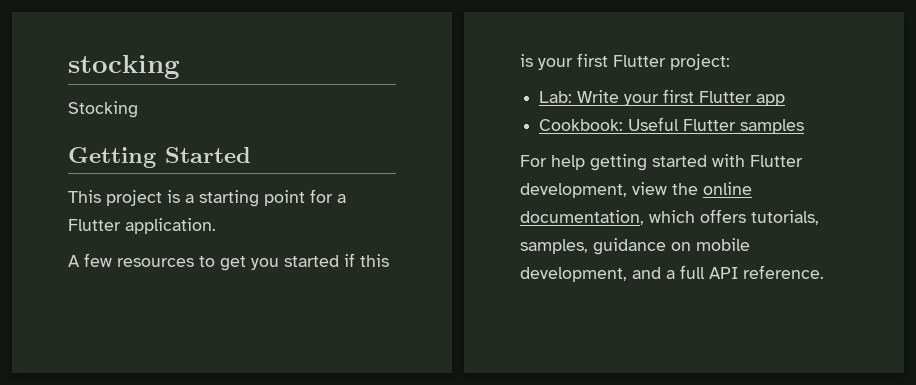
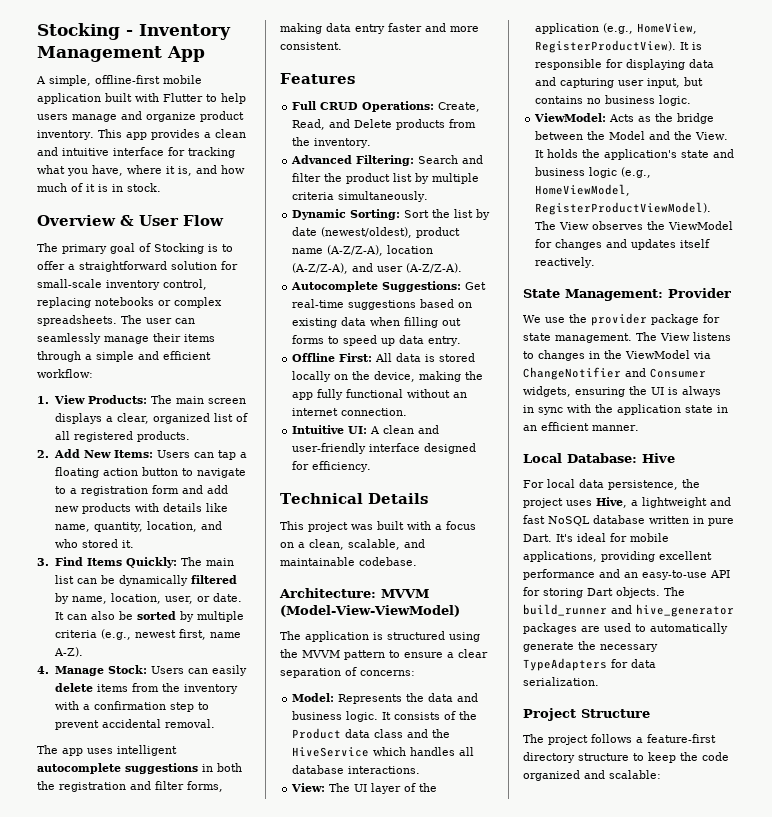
[68,55,180,79] [68,101,138,118] [68,147,251,168] [68,189,346,207] [68,218,216,234] [68,253,389,271] [520,53,730,70] [539,89,786,106] [539,117,805,134] [520,154,803,171] [520,182,752,198] [520,209,819,225] [520,238,750,255] [520,265,824,282] stocking // Stocking // Getting Started // This project is a starting point for a Flutter application. // A few resources to get you started if this is your first Flutter project: // Lab: Write your first Flutter app // Cookbook: Useful Flutter samples // For help getting started with Flutter development, view the online documentation, which offers tutorials, samples, guidance on mobile development, and a full API reference. -> [37,23,231,40] [37,46,205,62] [36,75,202,86] [37,93,246,104] [37,111,244,122] [37,129,246,140] [37,147,235,158] [37,165,245,176] [37,183,161,192] [37,215,224,226] [37,243,233,254] [37,261,238,272] [37,279,207,290] [37,297,222,308] [37,315,195,326] [37,333,215,344] [37,351,211,362] [37,369,93,378] [37,395,246,404] [54,413,249,424] [54,431,190,442] [37,449,247,460] [54,467,246,478] [54,485,228,496] [54,503,228,514] [54,521,223,532] [54,539,134,548] [37,557,234,568] [54,575,237,586] [54,593,243,604] [54,611,244,622] [54,629,241,640] [53,647,83,657] [37,665,247,676] [54,683,238,694] [54,701,209,712] [54,719,215,730] [37,745,177,756] [37,763,242,774] [37,781,223,792] [280,23,479,34] [280,42,342,50] [280,73,355,84] [292,101,481,112] [292,119,477,130] [292,137,372,148] [291,155,484,166] [292,173,480,184] [292,191,429,202] [292,209,491,220] [292,227,461,238] [292,245,434,256] [292,263,463,274] [291,281,487,292] [292,299,473,310] [292,317,462,328] [292,335,462,346] [292,353,476,362] [292,371,484,382] [292,389,468,400] [292,408,408,416] [292,425,440,434] [292,443,477,454] [292,461,372,472] [280,493,428,504] [280,521,476,532] [280,539,425,550] [280,557,417,566] [279,588,429,598] [280,605,460,617] [280,631,480,642] [280,649,488,660] [280,667,415,678] [292,693,479,704] [292,711,478,722] [292,728,451,739] [292,747,475,757] [292,765,421,774] [291,783,438,794] [535,23,698,34] [535,40,703,53] [535,59,715,70] [535,77,704,88] [535,95,692,106] [534,113,715,124] [535,131,729,140] [535,149,735,160] [535,167,652,178] [535,184,631,196] [535,202,712,215] [535,221,734,230] [535,239,711,250] [535,257,596,268] [523,288,731,301] [523,313,720,326] [523,332,731,343] [523,350,711,361] [523,367,706,380] [523,386,721,397] [523,404,728,415] [523,422,639,431] [523,453,675,463] [523,479,700,490] [523,497,731,508] [523,515,734,526] [523,533,669,542] [523,551,712,562] [523,569,730,580] [523,587,685,598] [523,604,734,617] [523,623,728,634] [523,641,658,652] [523,658,656,671] [523,677,599,686] [523,708,650,721] [523,734,716,745] [523,752,729,763] [523,770,661,781] Stocking - Inventory Management App // A simple, offline-first mobile application built with Flutter to help users manage and organize product inventory. This app provides a clean and intuitive interface for tracking what you have, where it is, and how much of it is in stock. // Overview & User Flow // The primary goal of Stocking is to offer a straightforward solution for small-scale inventory control, replacing notebooks or complex spreadsheets. The user can seamlessly manage their items through a simple and efficient workflow: // 1. View Products: The main screen displays a clear, organized list of all registered products. // 2. Add New Items: Users can tap a floating action button to navigate to a registration form and add new products with details like name, quantity, location, and who stored it. // 3. Find Items Quickly: The main list can be dynamically filtered by name, location, user, or date. It can also be sorted by multiple criteria (e.g., newest first, name A-Z). // 4. Manage Stock: Users can easily delete items from the inventory with a confirmation step to prevent accidental removal. // The app uses intelligent autocomplete suggestions in both the registration and filter forms, making data entry faster and more consistent. // Features // Full CRUD Operations: Create, Read, and Delete products from the inventory. // Advanced Filtering: Search and filter the product list by multiple criteria simultaneously. // Dynamic Sorting: Sort the list by date (newest/oldest), product name (A-Z/Z-A), location (A-Z/Z-A), and user (A-Z/Z-A). // Autocomplete Suggestions: Get real-time suggestions based on existing data when filling out forms to speed up data entry. // Offline First: All data is stored locally on the device, making the app fully functional without an internet connection. // Intuitive UI: A clean and user-friendly interface designed for efficiency. // Technical Details // This project was built with a focus on a clean, scalable, and maintainable codebase. // Architecture: MVVM (Model-View-ViewModel) // The application is structured using the MVVM pattern to ensure a clear separation of concerns: // Model: Represents the data and business logic. It consists of the Product data class and the HiveService which handles all database interactions. // View: The UI layer of the application (e.g., HomeView, RegisterProductView). It is responsible for displaying data and capturing user input, but contains no business logic. // ViewModel: Acts as the bridge between the Model and the View. It holds the application's state and business logic (e.g., HomeViewModel, RegisterProductViewModel). The View observes the ViewModel for changes and updates itself reactively. // State Management: Provider // We use the provider package for state management. The View listens to changes in the ViewModel via ChangeNotifier and Consumer widgets, ensuring the UI is always in sync with the application state in an efficient manner. // Local Database: Hive // For local data persistence, the project uses Hive, a lightweight and fast NoSQL database written in pure Dart. It's ideal for mobile applications, providing excellent performance and an easy-to-use API for storing Dart objects. The build_runner and hive_generator packages are used to automatically generate the necessary TypeAdapters for data serialization. // Project Structure // The project follows a feature-first directory structure to keep the code organized and scalable:

